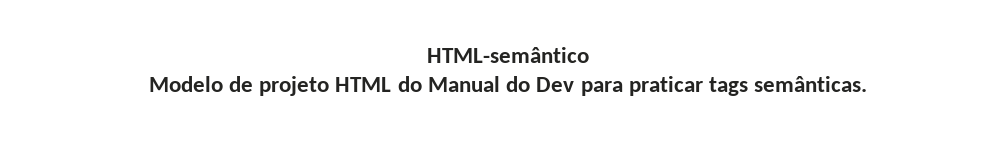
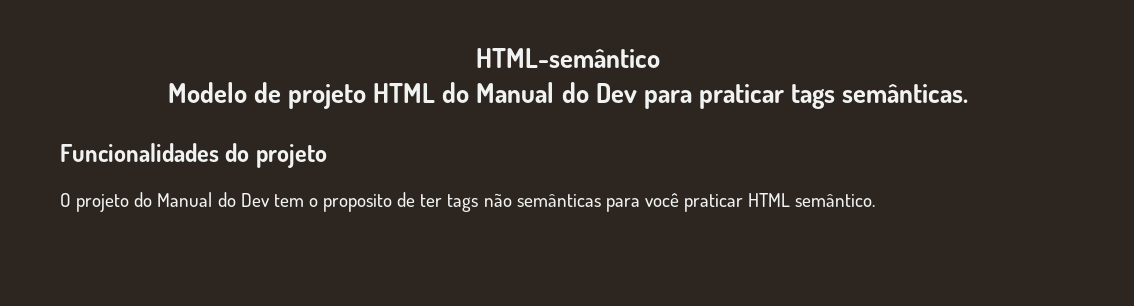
(868, 84) none -> [60,143,327,168] [60,192,876,212] // Funcionalidades do projeto // O projeto do Manual do Dev tem o proposito de ter tags não semânticas para você praticar HTML semântico.

